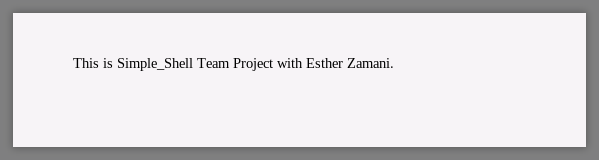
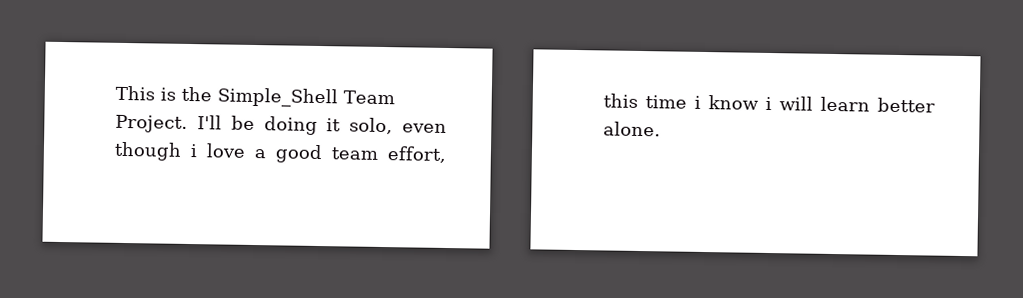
(113, 63) none -> [181,86,212,102] the
[233,58,394,71] Project with Esther Zamani. -> [115,114,447,135] [114,141,447,164] [603,93,935,113] [603,121,661,137] Project. I'll be doing it solo, even though i love a good team effort, this time i know i will learn better alone.

